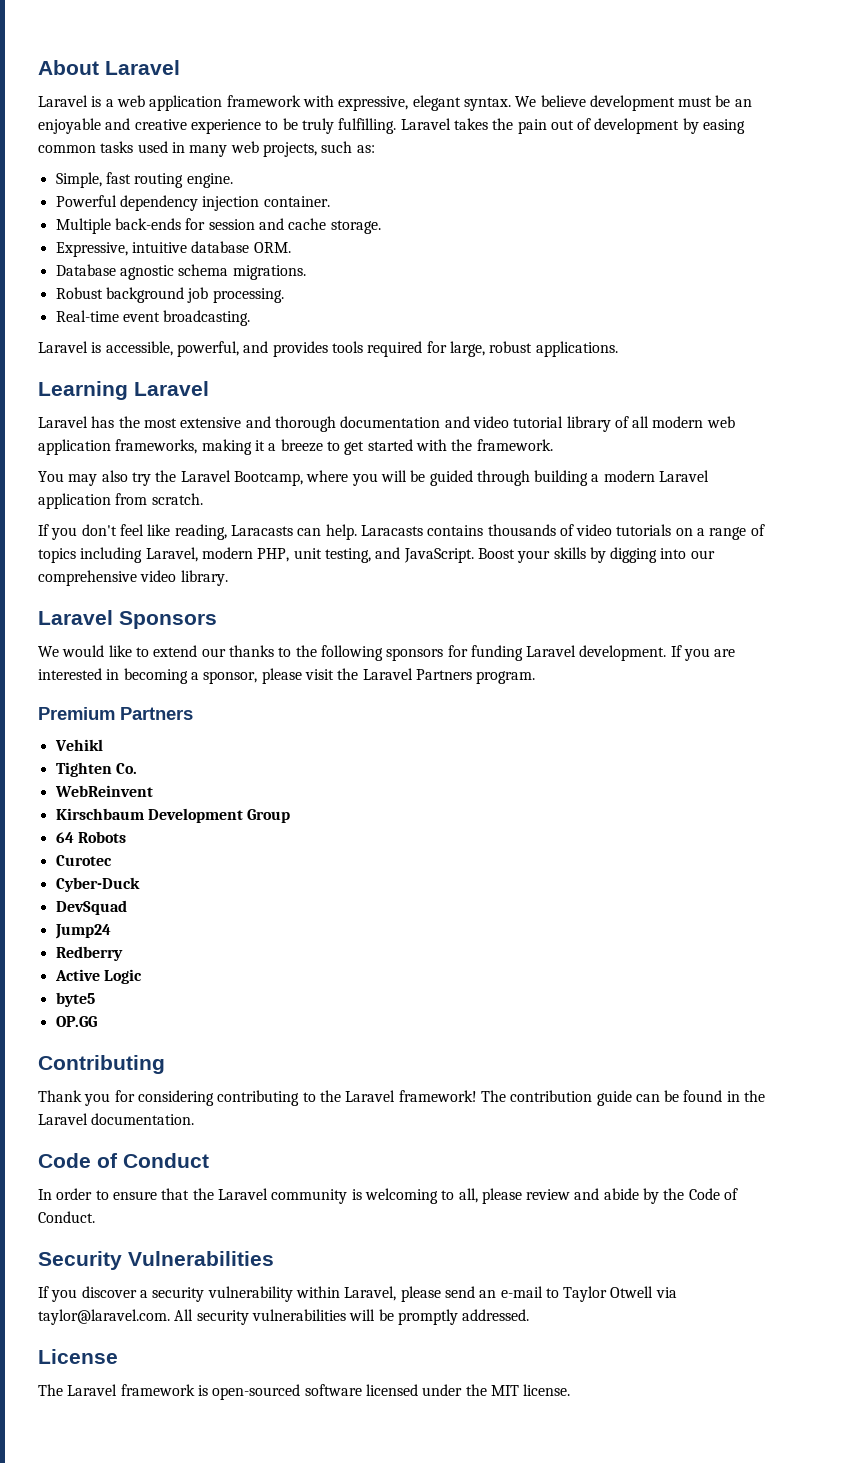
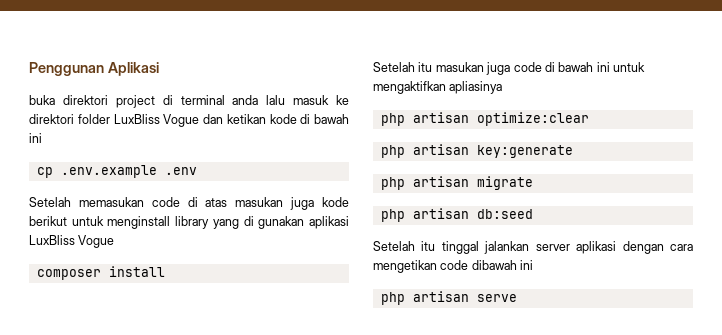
[38,60,180,75] [38,95,752,111] [38,118,746,134] [38,141,375,157] [55,172,233,188] [55,195,330,211] [55,218,381,234] [55,241,291,257] [55,264,306,280] [55,287,284,303] [55,310,251,326] [38,341,618,357] [38,381,209,400] [38,416,735,432] [38,439,553,455] [38,470,710,486] [38,493,203,509] [38,524,765,540] [38,547,715,563] [38,570,228,586] [38,610,217,629] [38,645,736,661] [38,668,536,684] [38,707,193,720] [54,739,103,751] [55,762,137,777] [54,785,153,797] [55,808,291,823] [55,831,126,843] [55,855,112,866] [55,877,140,892] [55,900,127,915] [54,924,111,939] [55,946,123,961] [54,969,142,984] [55,992,95,1007] [55,1016,97,1027] [38,1055,165,1074] [38,1090,766,1106] [38,1113,195,1125] [38,1153,209,1168] [38,1188,739,1204] [38,1211,95,1223] [38,1251,274,1270] [38,1286,677,1302] [38,1309,530,1325] [38,1349,118,1364] [38,1384,571,1400] About Laravel // Laravel is a web application framework with expressive, elegant syntax. We believe development must be an enjoyable and creative experience to be truly fulfilling. Laravel takes the pain out of development by easing common tasks used in many web projects, such as: // Simple, fast routing engine. // Powerful dependency injection container. // Multiple back-ends for session and cache storage. // Expressive, intuitive database ORM. // Database agnostic schema migrations. // Robust background job processing. // Real-time event broadcasting. // Laravel is accessible, powerful, and provides tools required for large, robust applications. // Learning Laravel // Laravel has the most extensive and thorough documentation and video tutorial library of all modern web application frameworks, making it a breeze to get started with the framework. // You may also try the Laravel Bootcamp, where you will be guided through building a modern Laravel application from scratch. // If you don't feel like reading, Laracasts can help. Laracasts contains thousands of video tutorials on a range of topics including Laravel, modern PHP, unit testing, and JavaScript. Boost your skills by digging into our comprehensive video library. // Laravel Sponsors // We would like to extend our thanks to the following sponsors for funding Laravel development. If you are interested in becoming a sponsor, please visit the Laravel Partners program. // Premium Partners // Vehikl // Tighten Co. // WebReinvent // Kirschbaum Development Group // 64 Robots // Curotec // Cyber-Duck // DevSquad // Jump24 // Redberry // Active Logic // byte5 // OP.GG // Contributing // Thank you for considering contributing to the Laravel framework! The contribution guide can be found in the Laravel documentation. // Code of Conduct // In order to ensure that the Laravel community is welcoming to all, please review and abide by the Code of Conduct. // Security Vulnerabilities // If you discover a security vulnerability within Laravel, please send an e-mail to Taylor Otwell via taylor@laravel.com. All security vulnerabilities will be promptly addressed. // License // The Laravel framework is open-sourced software licensed under the MIT license. -> [29,62,159,76] [29,95,349,108] [29,114,349,127] [29,133,42,143] [36,165,197,178] [29,197,349,210] [29,216,350,229] [29,235,115,248] [36,266,165,280] [373,62,645,75] [373,81,503,94] [380,112,589,126] [380,144,573,158] [380,176,533,190] [380,208,533,222] [373,241,693,254] [373,260,534,273] [380,291,517,305] Penggunan Aplikasi // buka direktori project di terminal anda lalu masuk ke direktori folder LuxBliss Vogue dan ketikan kode di bawah ini // cp .env.example .env // Setelah memasukan code di atas masukan juga kode berikut untuk menginstall library yang di gunakan aplikasi LuxBliss Vogue // composer install // Setelah itu masukan juga code di bawah ini untuk mengaktifkan apliasinya // php artisan optimize:clear // php artisan key:generate // php artisan migrate // php artisan db:seed // Setelah itu tinggal jalankan server aplikasi dengan cara mengetikan code dibawah ini // php artisan serve

